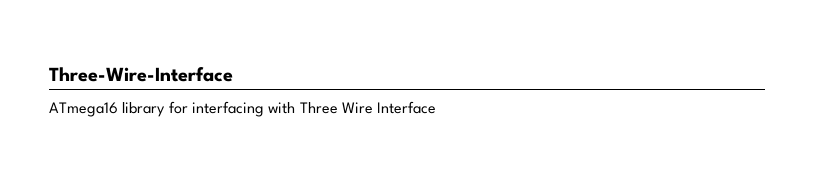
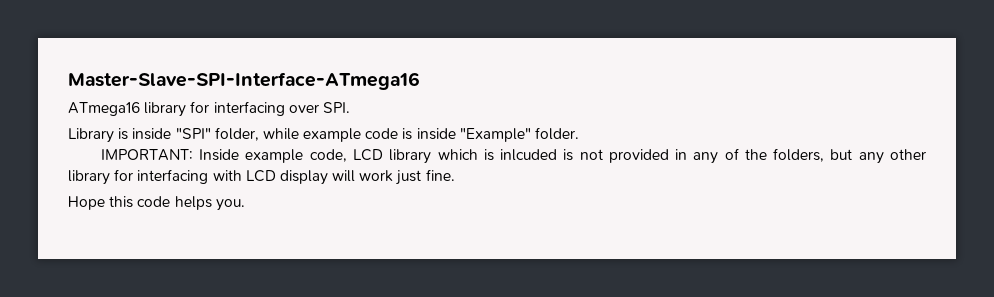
[49,67,233,82] Three-Wire-Interface -> [68,72,420,90] Master-Slave-SPI-Interface-ATmega16
[268,101,437,114] with Three Wire Interface -> [288,102,350,113] [68,127,580,143] [100,148,926,164] [68,169,455,185] [68,196,245,211] over SPI. // Library is inside "SPI" folder, while example code is inside "Example" folder. // IMPORTANT: Inside example code, LCD library which is inlcuded is not provided in any of the folders, but any other library for interfacing with LCD display will work just fine. // Hope this code helps you.

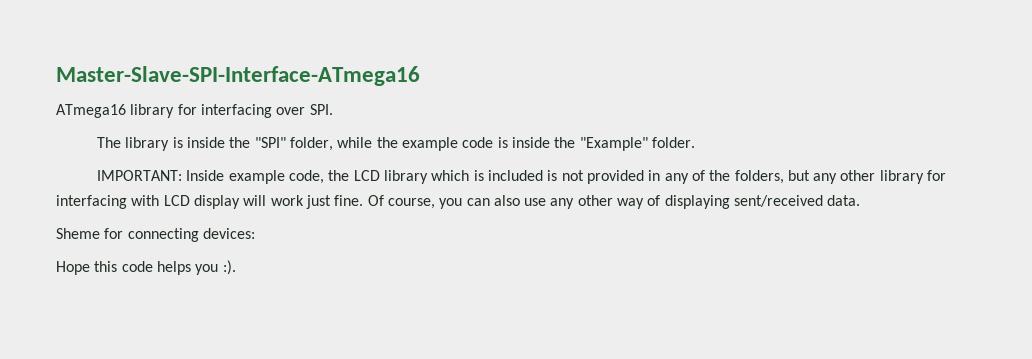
[68,128,172,143] Library is inside -> [97,137,251,151] The library is inside the
(299, 134) none -> [376,137,398,148] the
(456, 134) none -> [554,137,576,148] the
(347, 155) none -> [328,170,350,181] the
[500,149,558,161] inlcuded -> [487,170,543,181] included
(455, 175) none -> [367,195,861,209] [56,228,255,242] Of course, you can also use any other way of displaying sent/received data. // Sheme for connecting devices:
[215,199,245,211] you. -> [195,260,236,275] you :).

